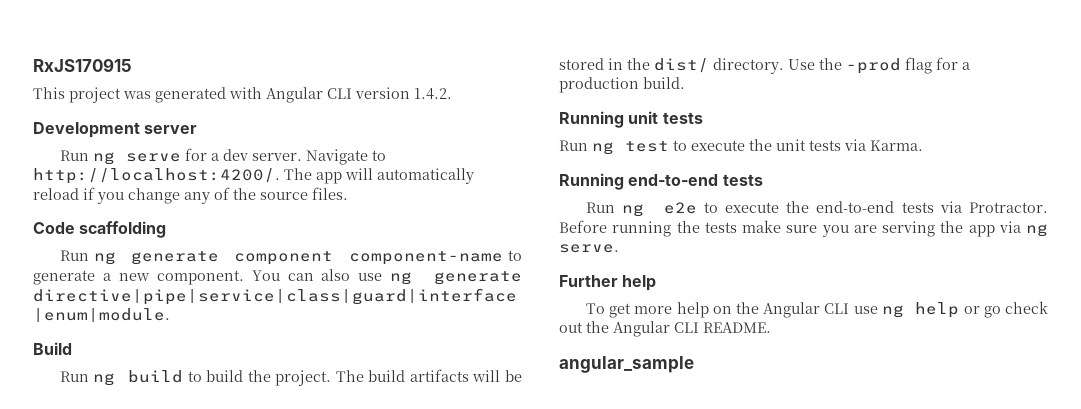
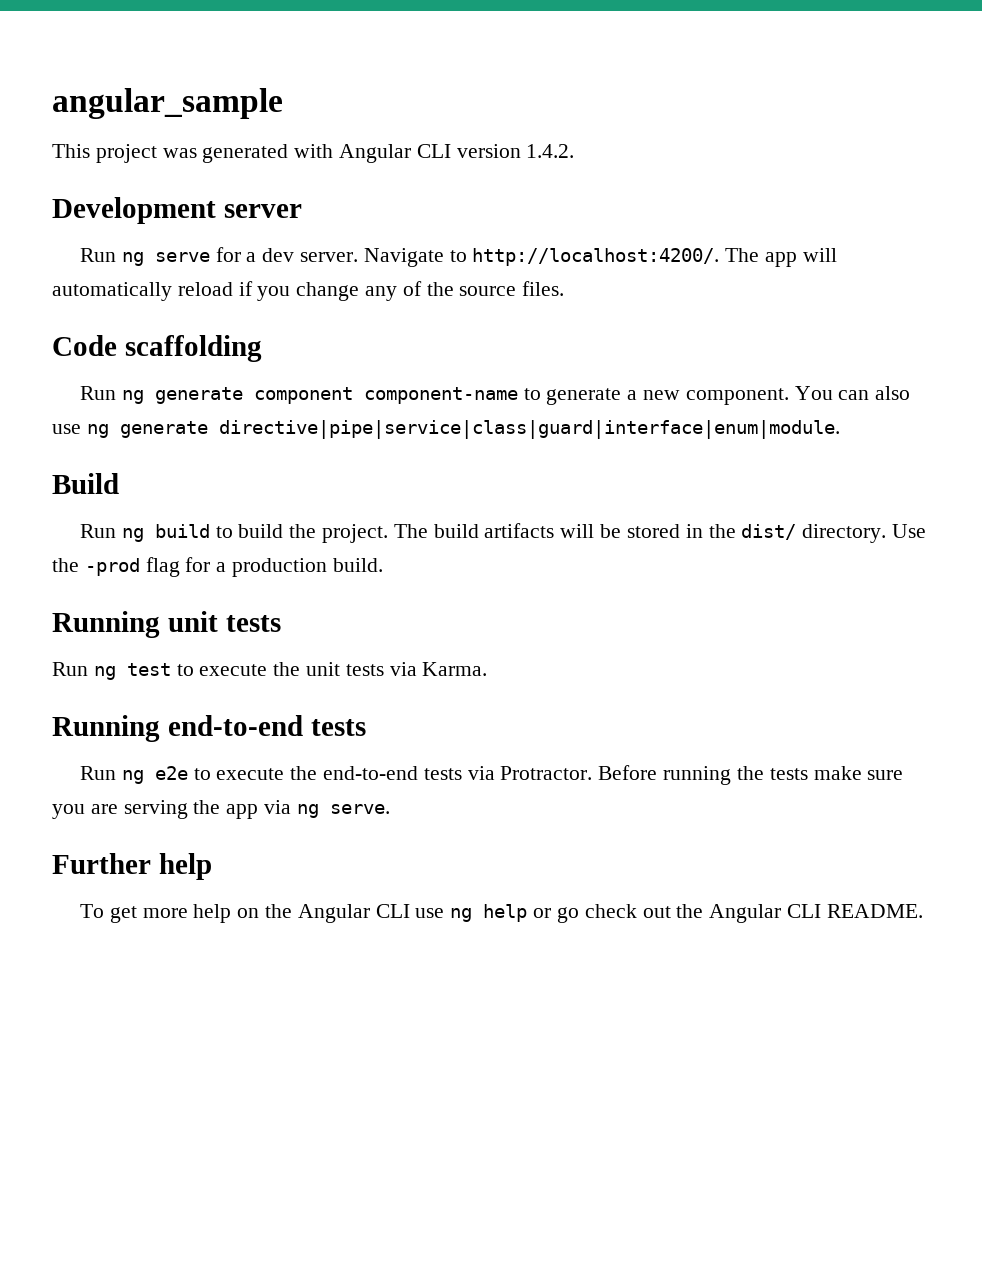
[33,58,132,72] RxJS170915 -> [52,88,283,119] angular_sample
[559,356,694,373] // angular_sample -> (923, 911) none

